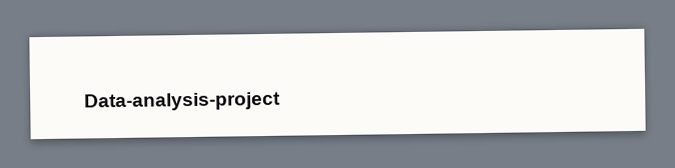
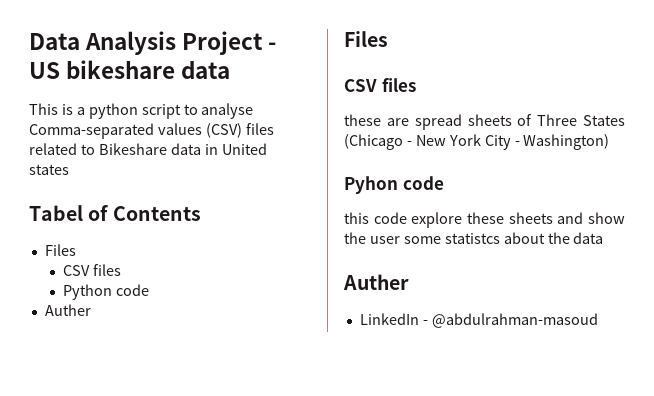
[84,91,281,112] Data-analysis-project -> [29,31,277,55] [29,60,231,79] [29,103,254,119] [29,123,274,139] [29,143,267,155] [29,164,69,175] [29,205,201,221] [44,244,76,256] [63,264,122,276] [63,284,150,300] [44,304,91,316] [344,31,388,47] [344,78,416,92] [344,114,625,130] [344,134,610,150] [344,176,444,194] [344,212,625,228] [344,232,604,244] [343,274,409,290] [359,313,598,328] Data Analysis Project - US bikeshare data // This is a python script to analyse Comma-separated values (CSV) files related to Bikeshare data in United states // Tabel of Contents // Files // CSV files // Python code // Auther // Files // CSV files // these are spread sheets of Three States (Chicago - New York City - Washington) // Pyhon code // this code explore these sheets and show the user some statistcs about the data // Auther // LinkedIn - @abdulrahman-masoud

